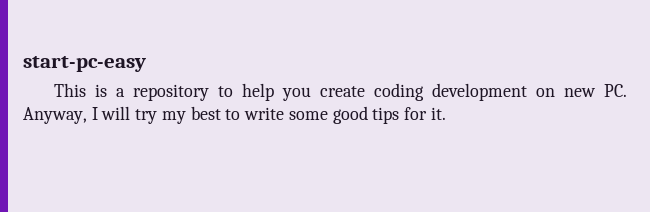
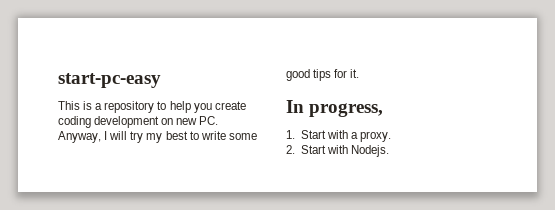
(446, 113) none -> [286,100,384,117] [286,130,392,142] [286,145,389,157] // In progress, // 1. Start with a proxy. // 2. Start with Nodejs.

